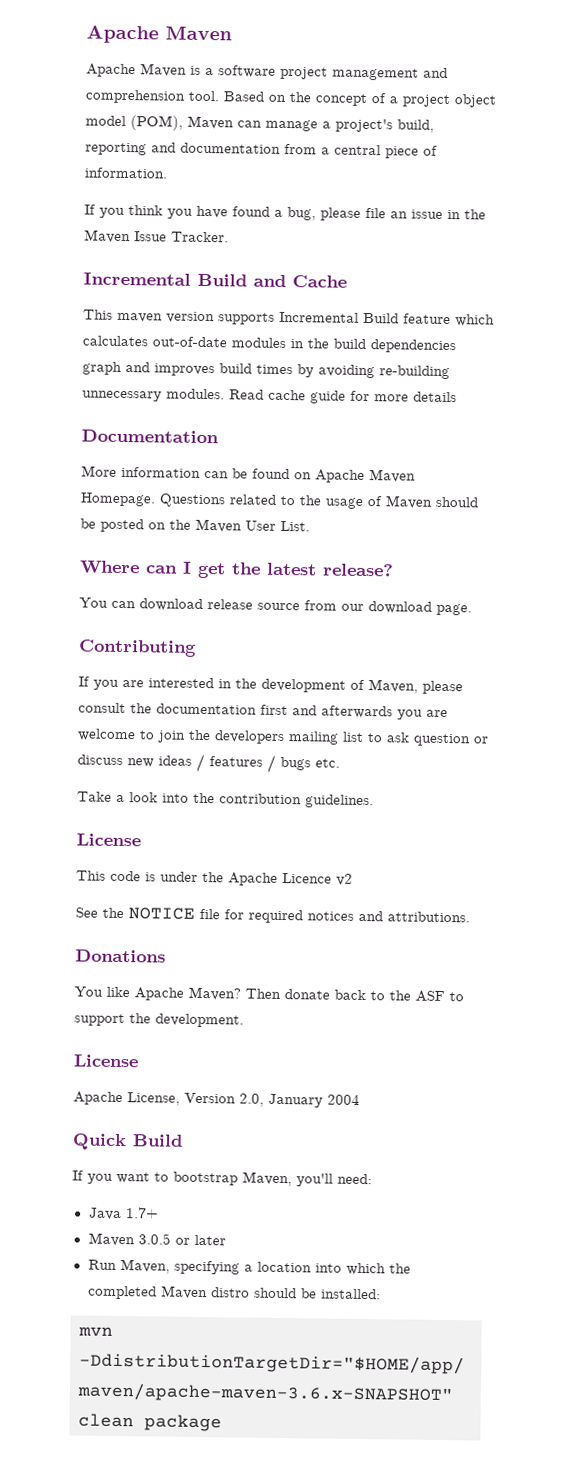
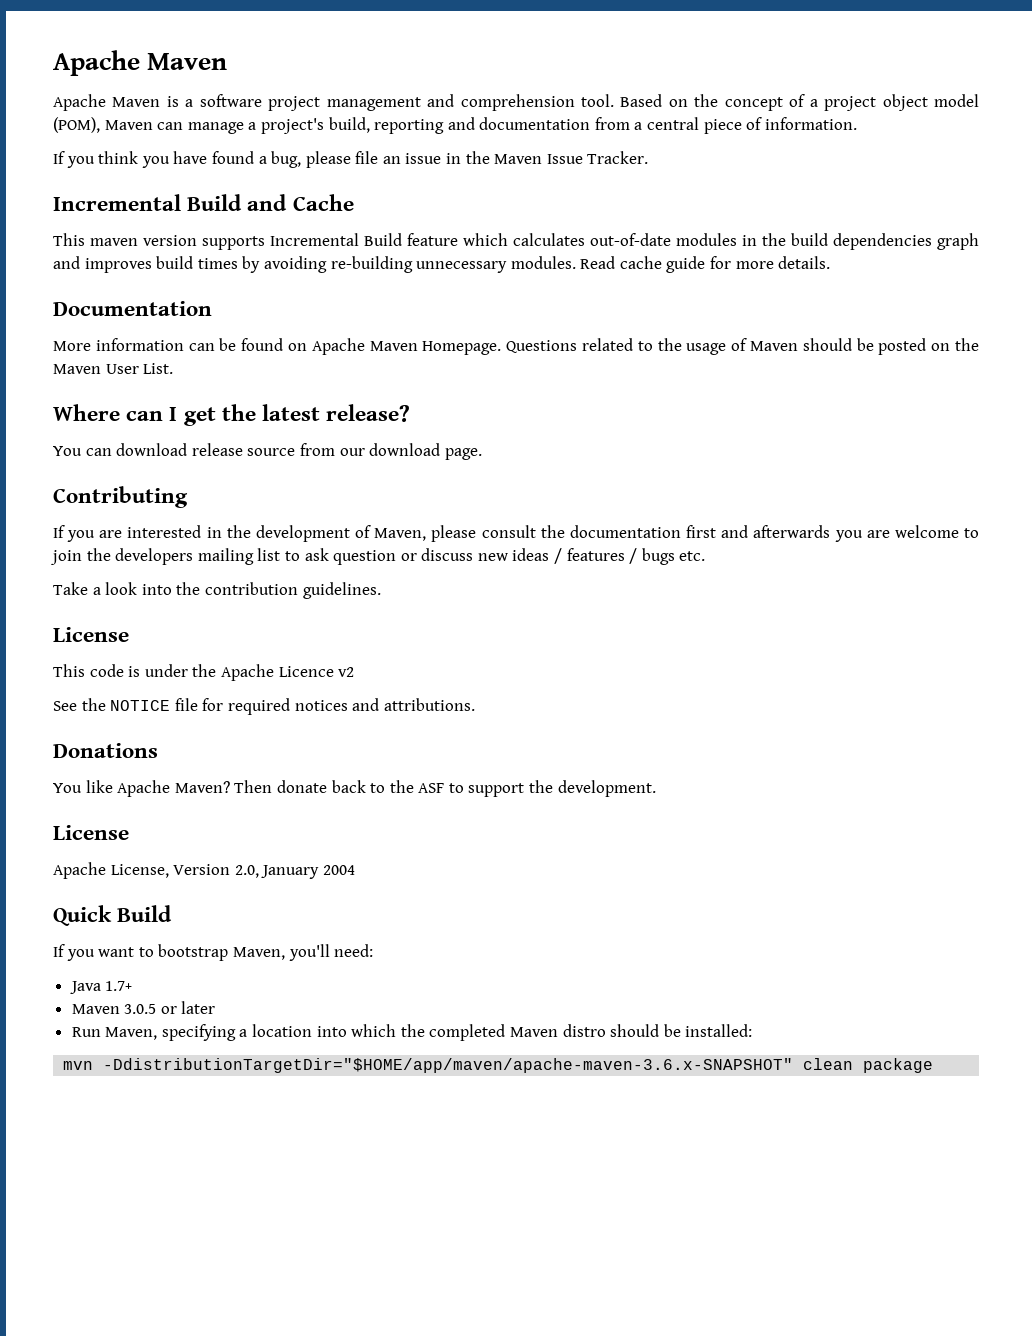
[413,391,457,403] details -> [778,256,831,269] details.

